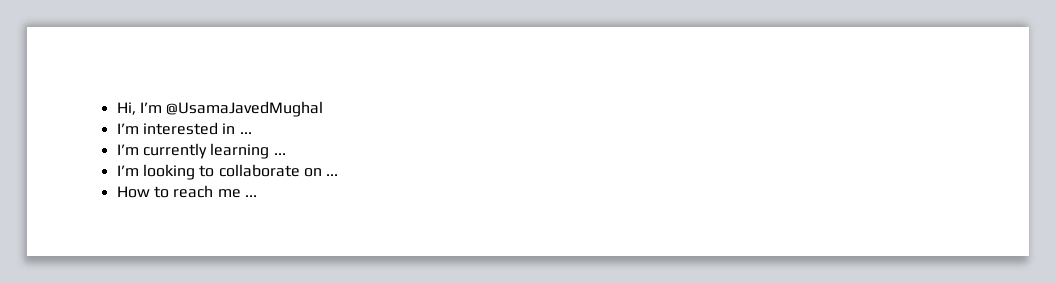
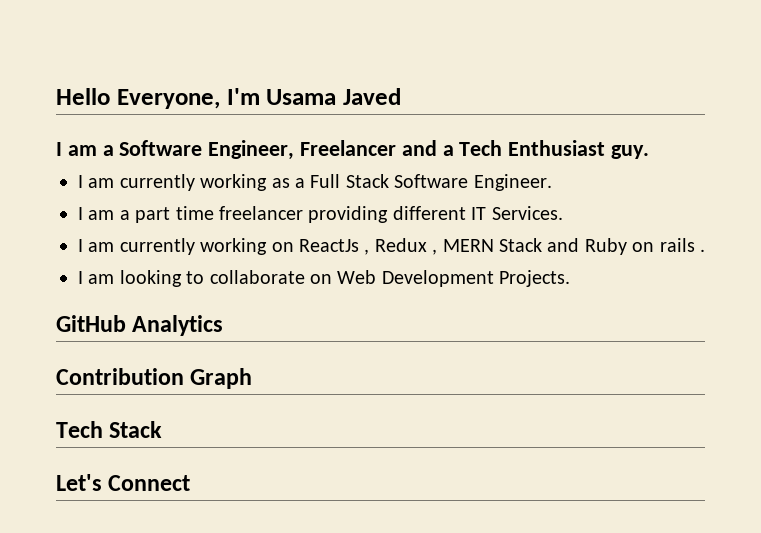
[116,101,324,117] [116,122,252,135] [116,143,286,159] [116,164,339,180] [116,185,257,198] Hi, I’m @UsamaJavedMughal // I’m interested in ... // I’m currently learning ... // I’m looking to collaborate on ... // How to reach me ... -> [56,88,401,109] [56,140,650,160] [78,174,552,191] [78,206,563,223] [78,238,705,255] [78,270,571,287] [56,315,224,336] [56,368,253,389] [56,421,163,438] [56,474,191,491] Hello Everyone, I'm Usama Javed // I am a Software Engineer, Freelancer and a Tech Enthusiast guy. // I am currently working as a Full Stack Software Engineer. // I am a part time freelancer providing different IT Services. // I am currently working on ReactJs , Redux , MERN Stack and Ruby on rails . // I am looking to collaborate on Web Development Projects. // GitHub Analytics // Contribution Graph // Tech Stack // Let's Connect

